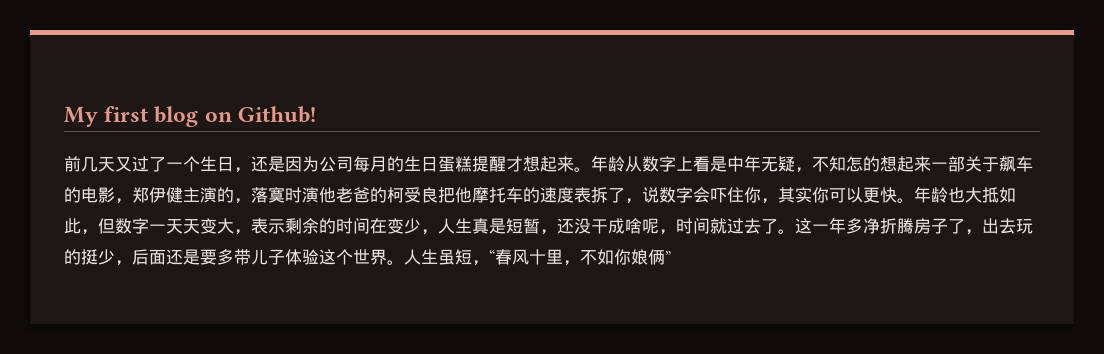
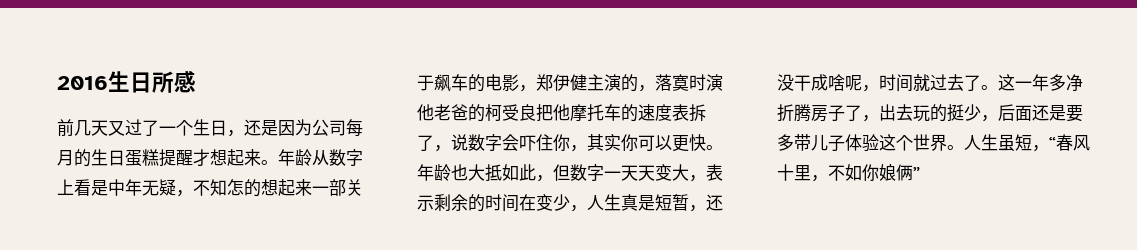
[64,106,316,127] My first blog on Github! -> [57,70,196,93] 2016生日所感

